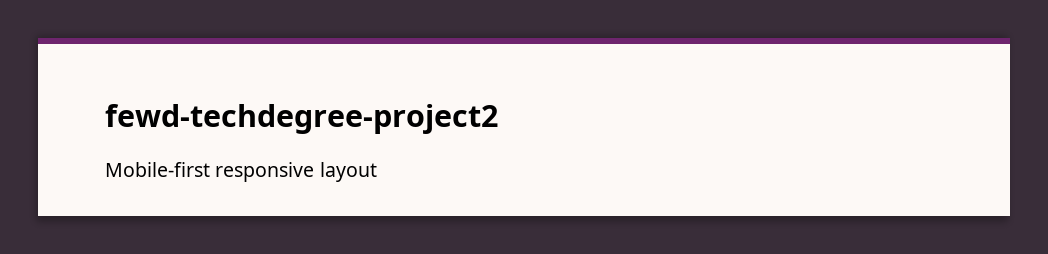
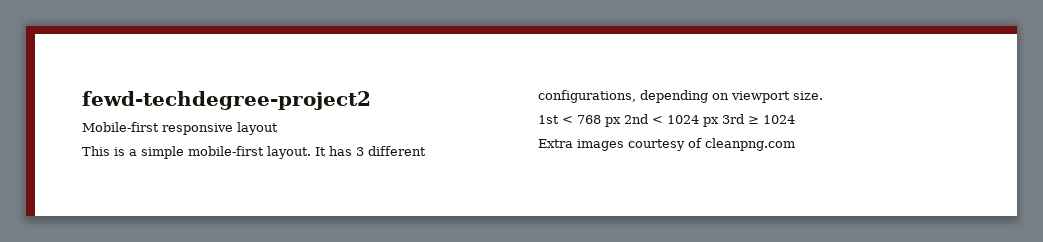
(377, 172) none -> [82,146,426,159] [538,90,823,103] [538,114,795,127] [538,138,795,151] // This is a simple mobile-first layout. It has 3 different configurations, depending on viewport size. // 1st < 768 px 2nd < 1024 px 3rd ≥ 1024 // Extra images courtesy of cleanpng.com

